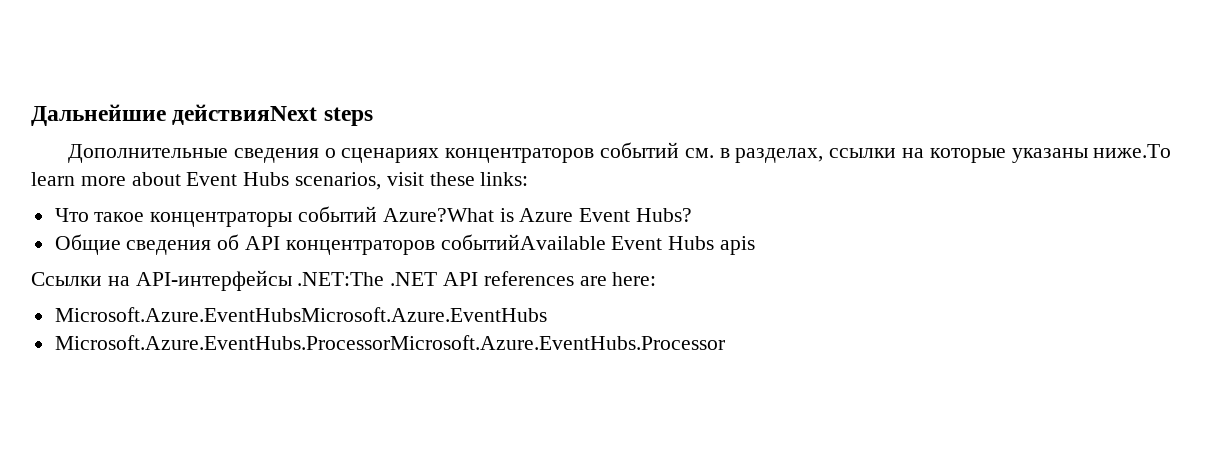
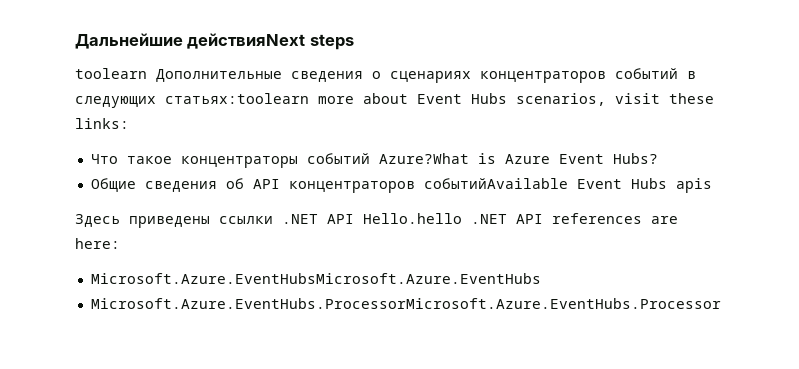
(373, 116) none -> [75,68,147,79] toolearn
[684,144,1172,163] [31,172,75,186] см. в разделах, ссылки на которые указаны ниже.To learn -> [687,71,696,79] [75,93,309,108] в следующих статьях:toolearn
[31,270,385,291] Ссылки на API-интерфейсы .NET:The -> [75,213,462,228] Здесь приведены ссылки .NET API Hello.hello

